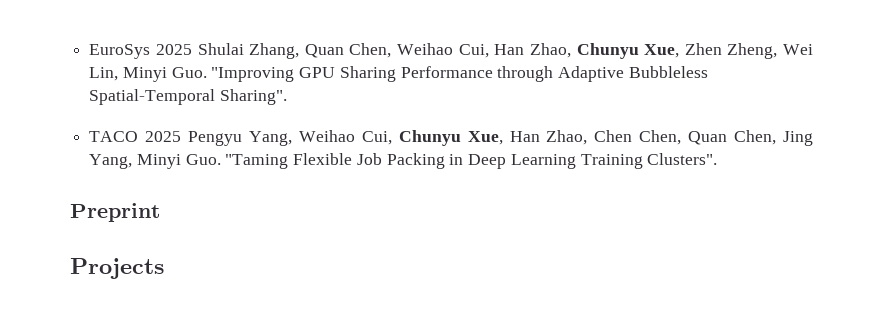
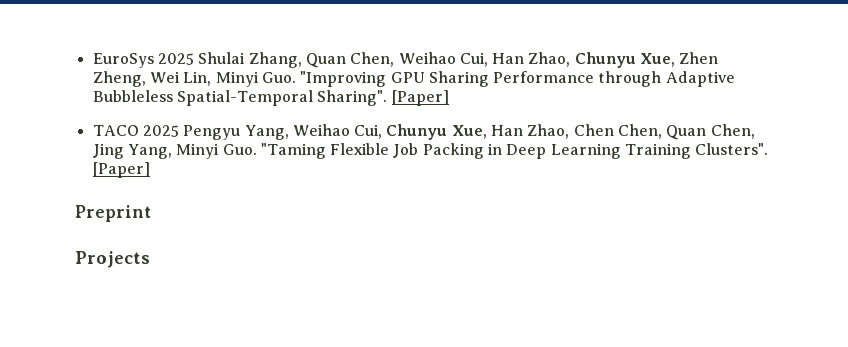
(287, 97) none -> [391,90,449,106] [Paper]
(718, 159) none -> [92,162,150,178] [Paper]

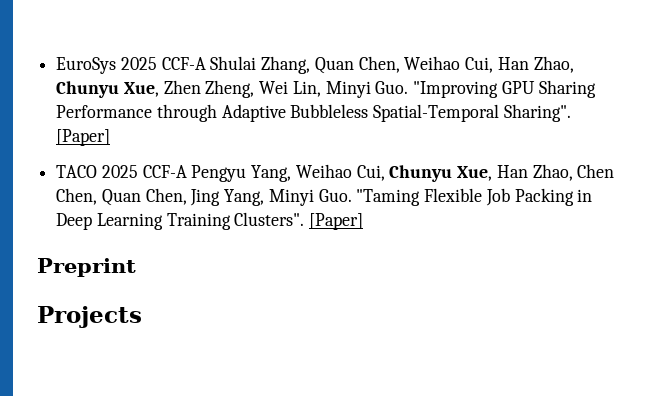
(194, 59) none -> [161,57,206,70] CCF-A
(179, 131) none -> [142,165,187,178] CCF-A

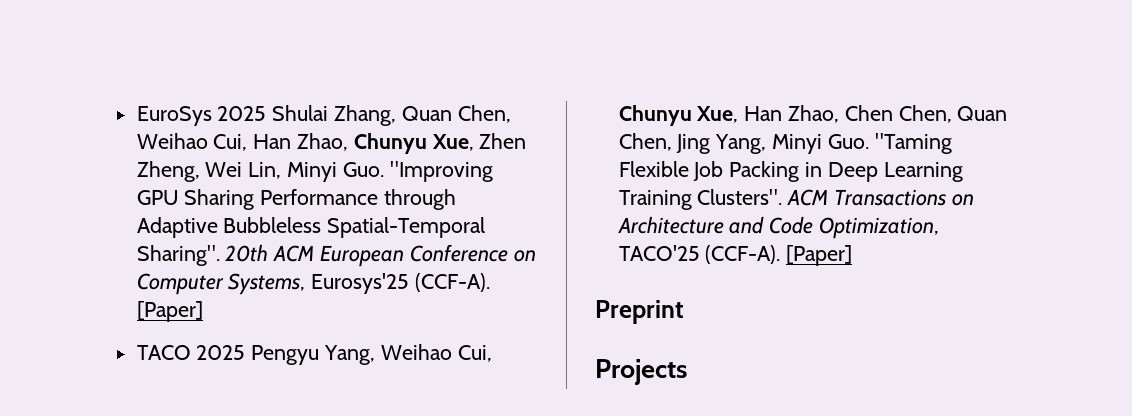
[161,57,206,70] CCF-A -> (267, 113) none
(571, 113) none -> [225,244,536,267] [136,273,491,295] 20th ACM European Conference on Computer Systems, Eurosys'25 (CCF-A).
[142,165,187,178] CCF-A -> (246, 352) none
(305, 219) none -> [787,189,974,206] [617,216,940,239] [618,245,781,264] ACM Transactions on Architecture and Code Optimization, TACO'25 (CCF-A).

